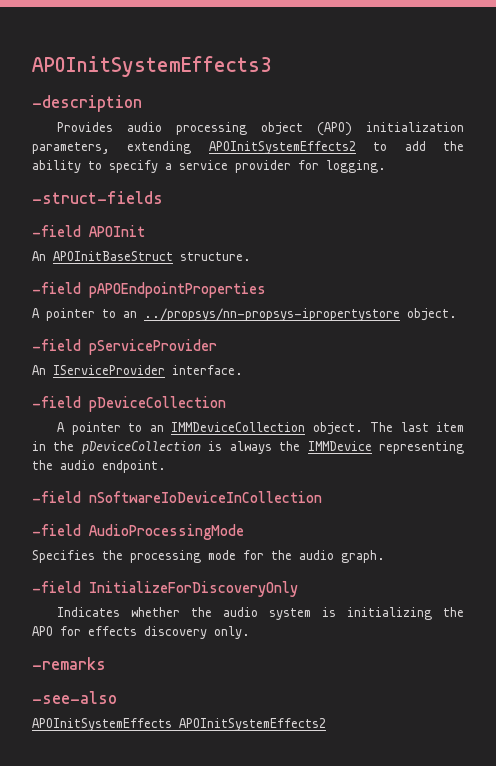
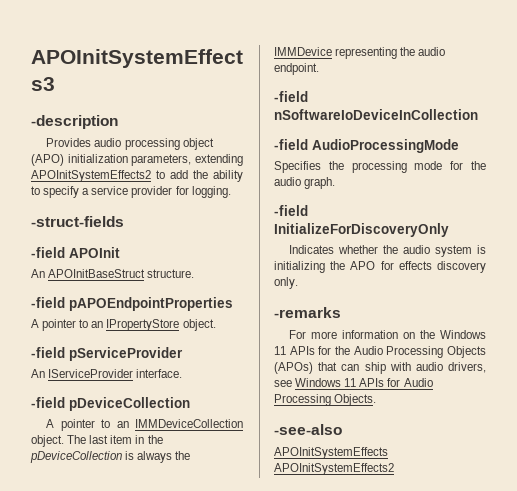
[144,308,400,321] ../propsys/nn-propsys-ipropertystore -> [106,319,180,331] IPropertyStore
(106, 663) none -> [289,330,486,339] [274,346,486,358] [274,362,486,374] [274,378,433,387] [274,394,377,406] // For more information on the Windows 11 APIs for the Audio Processing Objects (APOs) that can ship with audio drivers, see Windows 11 APIs for Audio Processing Objects.

